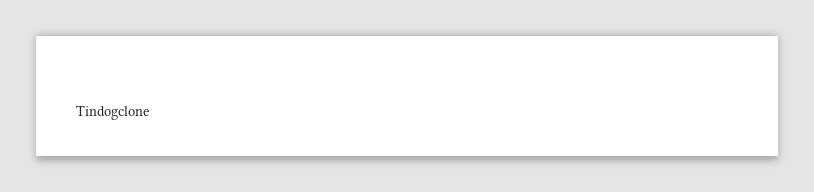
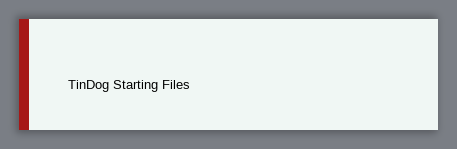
[76,105,149,120] Tindogclone -> [68,80,190,92] TinDog Starting Files

